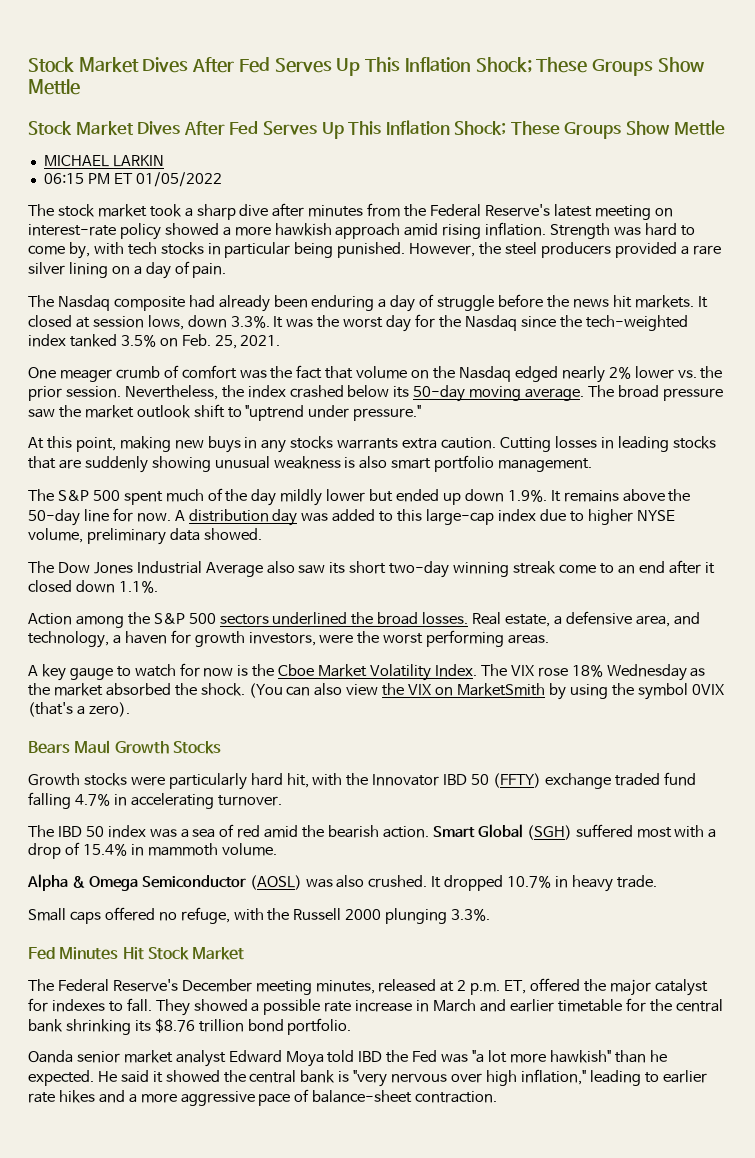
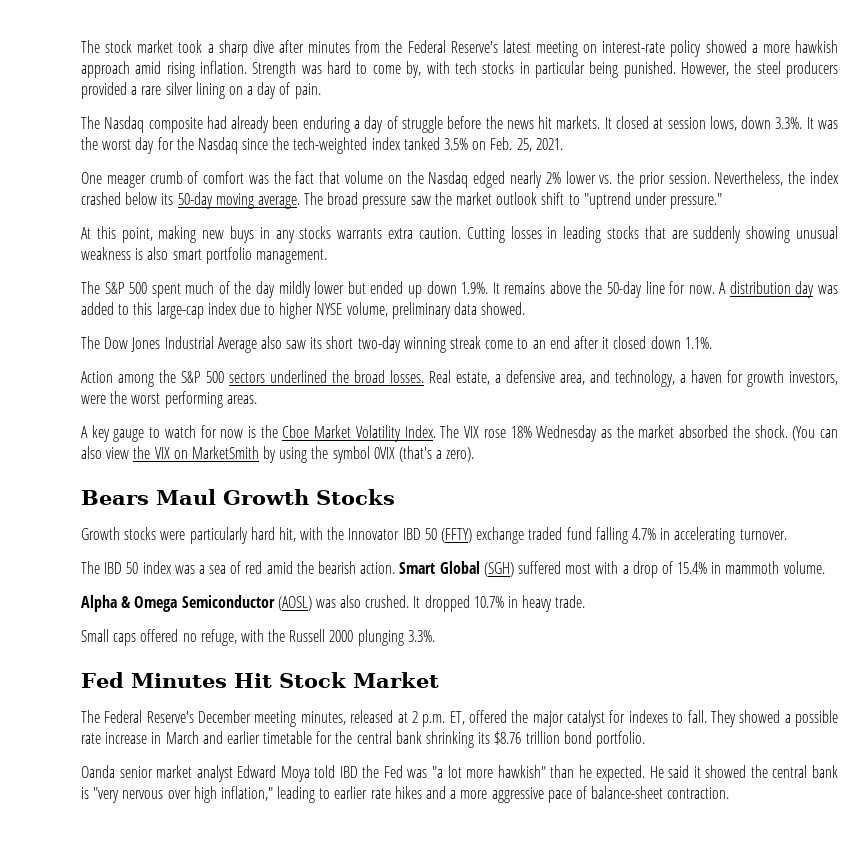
[28,57,704,76] [28,79,80,95] [28,120,725,139] [43,155,164,167] [43,172,222,187] Stock Market Dives After Fed Serves Up This Inflation Shock; These Groups Show Mettle // Stock Market Dives After Fed Serves Up This Inflation Shock; These Groups Show Mettle // MICHAEL LARKIN // 06:15 PM ET 01/05/2022 // -> (81, 46) none

